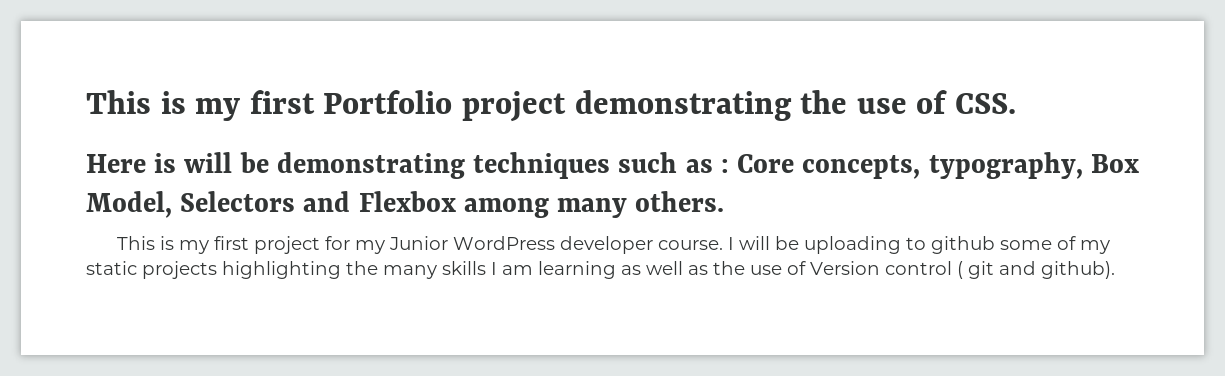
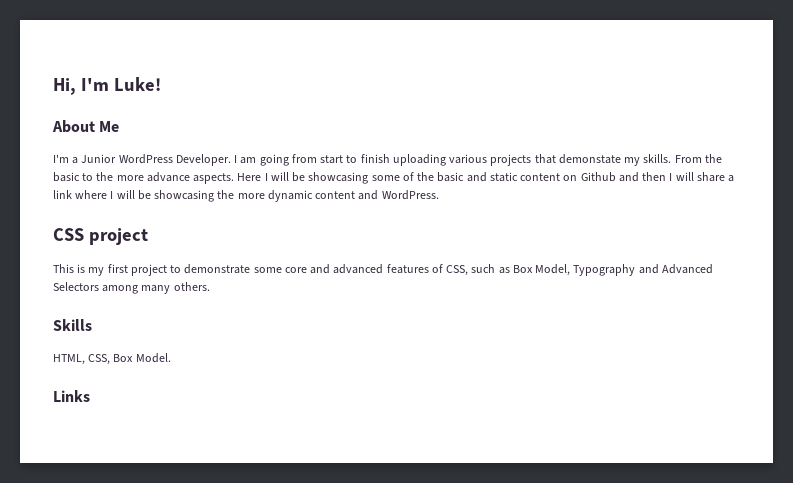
[86,90,1016,122] [86,152,1139,179] [86,191,725,218] This is my first Portfolio project demonstrating the use of CSS. // Here is will be demonstrating techniques such as : Core concepts, typography, Box Model, Selectors and Flexbox among many others. -> [53,77,161,95] [52,120,120,133] [53,154,722,166] [53,172,735,184] [53,190,439,202] [53,228,148,245] Hi, I'm Luke! // About Me // I'm a Junior WordPress Developer. I am going from start to finish uploading various projects that demonstate my skills. From the basic to the more advance aspects. Here I will be showcasing some of the basic and static content on Github and then I will share a link where I will be showcasing the more dynamic content and WordPress. // CSS project
[325,236,1111,254] [86,261,1115,279] for my Junior WordPress developer course. I will be uploading to github some of my static projects highlighting the many skills I am learning as well as the use of Version control ( git and github). -> [170,264,713,276] [53,282,210,294] [53,319,92,331] [53,353,171,365] [53,390,90,402] to demonstrate some core and advanced features of CSS, such as Box Model, Typography and Advanced Selectors among many others. // Skills // HTML, CSS, Box Model. // Links

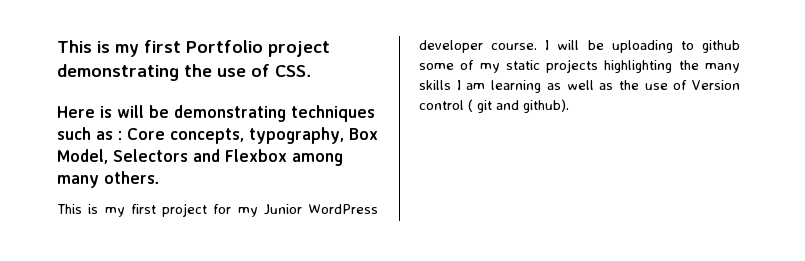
[53,77,161,95] [52,120,120,133] [53,154,722,166] [53,172,735,184] [53,190,439,202] [53,228,148,245] Hi, I'm Luke! // About Me // I'm a Junior WordPress Developer. I am going from start to finish uploading various projects that demonstate my skills. From the basic to the more advance aspects. Here I will be showcasing some of the basic and static content on Github and then I will share a link where I will be showcasing the more dynamic content and WordPress. // CSS project -> [57,40,330,57] [57,64,311,81] [57,105,375,122] [57,127,378,144] [57,149,343,166] [57,171,160,188] This is my first Portfolio project demonstrating the use of CSS. // Here is will be demonstrating techniques such as : Core concepts, typography, Box Model, Selectors and Flexbox among many others.
[170,264,713,276] [53,282,210,294] [53,319,92,331] [53,353,171,365] [53,390,90,402] to demonstrate some core and advanced features of CSS, such as Box Model, Typography and Advanced Selectors among many others. // Skills // HTML, CSS, Box Model. // Links -> [213,204,378,217] [419,40,740,53] [419,59,740,73] [419,80,740,93] [419,99,569,113] for my Junior WordPress developer course. I will be uploading to github some of my static projects highlighting the many skills I am learning as well as the use of Version control ( git and github).

